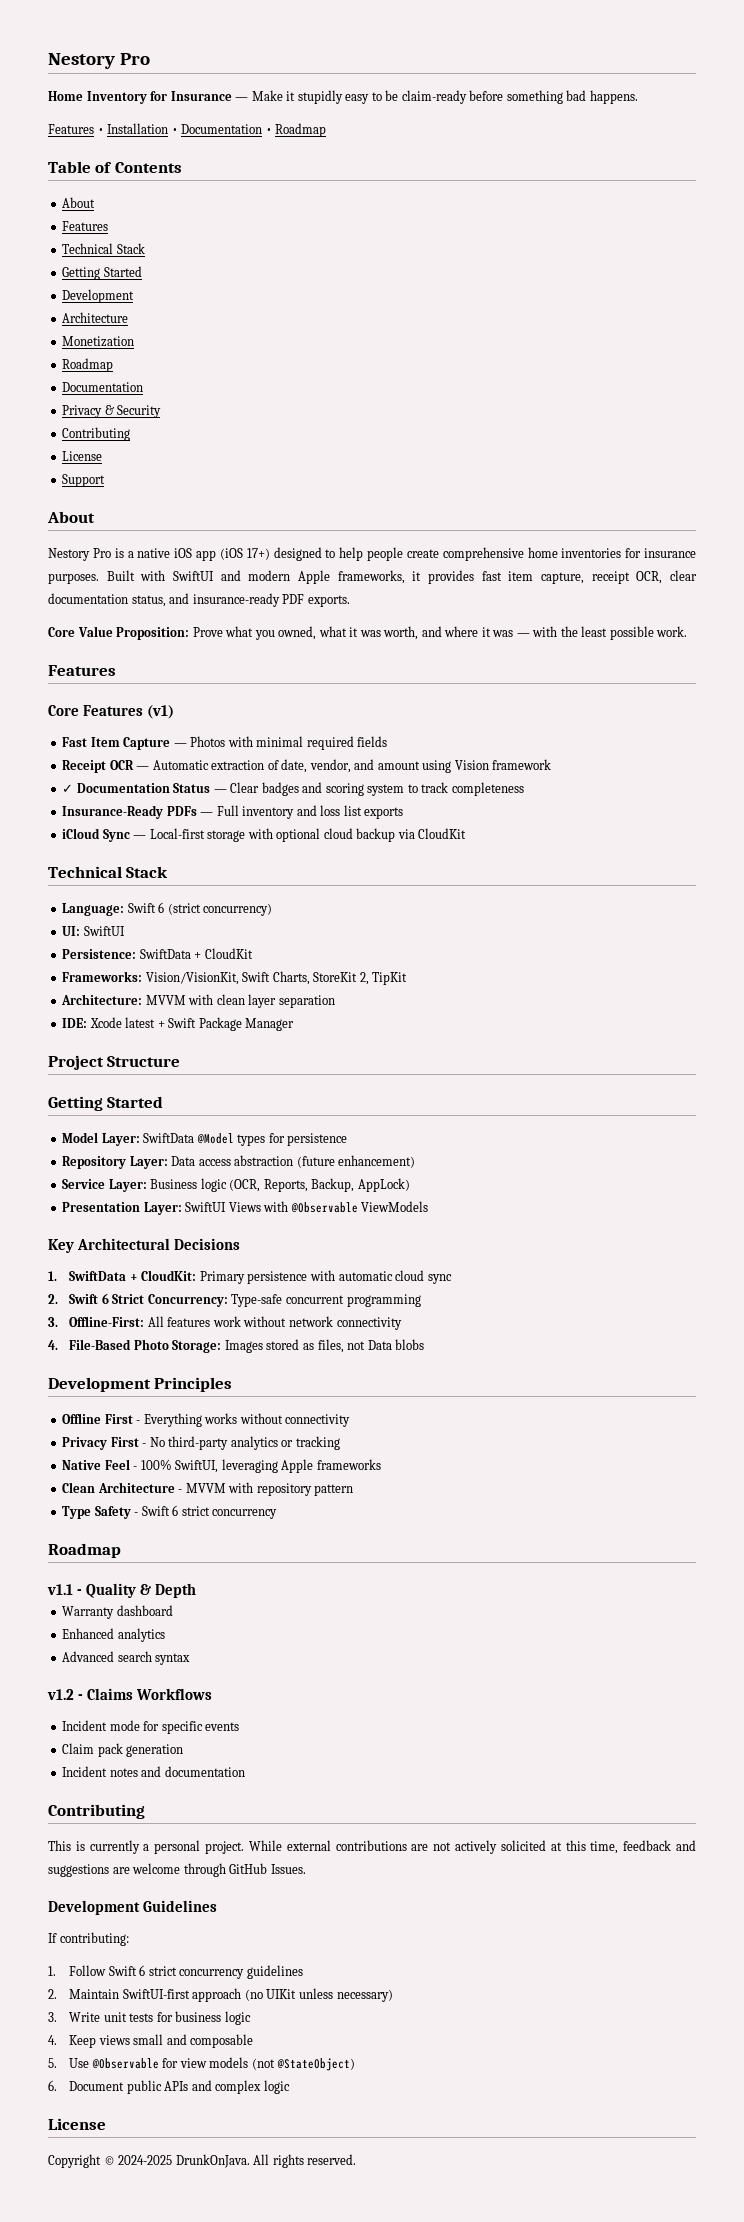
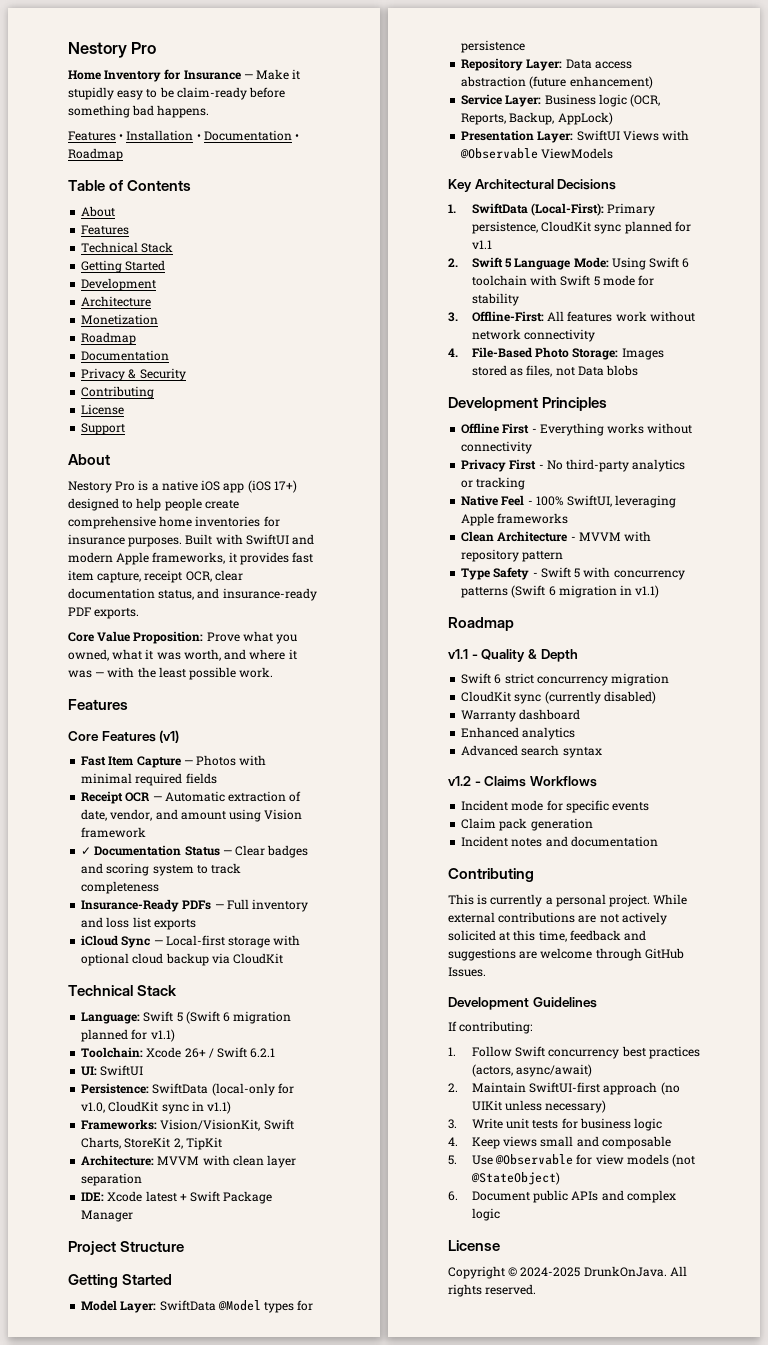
[158,902,273,916] [62,926,125,936] [62,948,253,959] 6 (strict concurrency) // UI: SwiftUI // Persistence: SwiftData + CloudKit -> [176,1011,292,1024] [81,1029,175,1042] [81,1047,276,1058] [81,1065,144,1076] [81,1083,294,1096] [81,1101,232,1114] 5 (Swift 6 migration planned for v1.1) // Toolchain: Xcode 26+ / Swift 6.2.1 // UI: SwiftUI // Persistence: SwiftData (local-only for v1.0, CloudKit sync in v1.1)
[129,1270,452,1284] [48,1293,421,1307] + CloudKit: Primary persistence with automatic cloud sync // 2. Swift 6 Strict Concurrency: Type-safe concurrent programming -> [531,203,656,216] [471,221,691,234] [471,240,492,249] [448,257,690,270] [471,275,655,286] [471,293,519,306] (Local-First): Primary persistence, CloudKit sync planned for v1.1 // 2. Swift 5 Language Mode: Using Swift 6 toolchain with Swift 5 mode for stability
[172,1505,278,1519] 6 strict concurrency -> [574,567,685,580] [461,585,660,598] 5 with concurrency patterns (Swift 6 migration in v1.1)
(196, 1590) none -> [461,673,670,686] [461,691,656,704] // Swift 6 strict concurrency migration // CloudKit sync (currently disabled)
[139,1965,303,1979] 6 strict concurrency guidelines -> [548,1046,700,1059] [471,1064,593,1077] concurrency best practices (actors, async/await)

